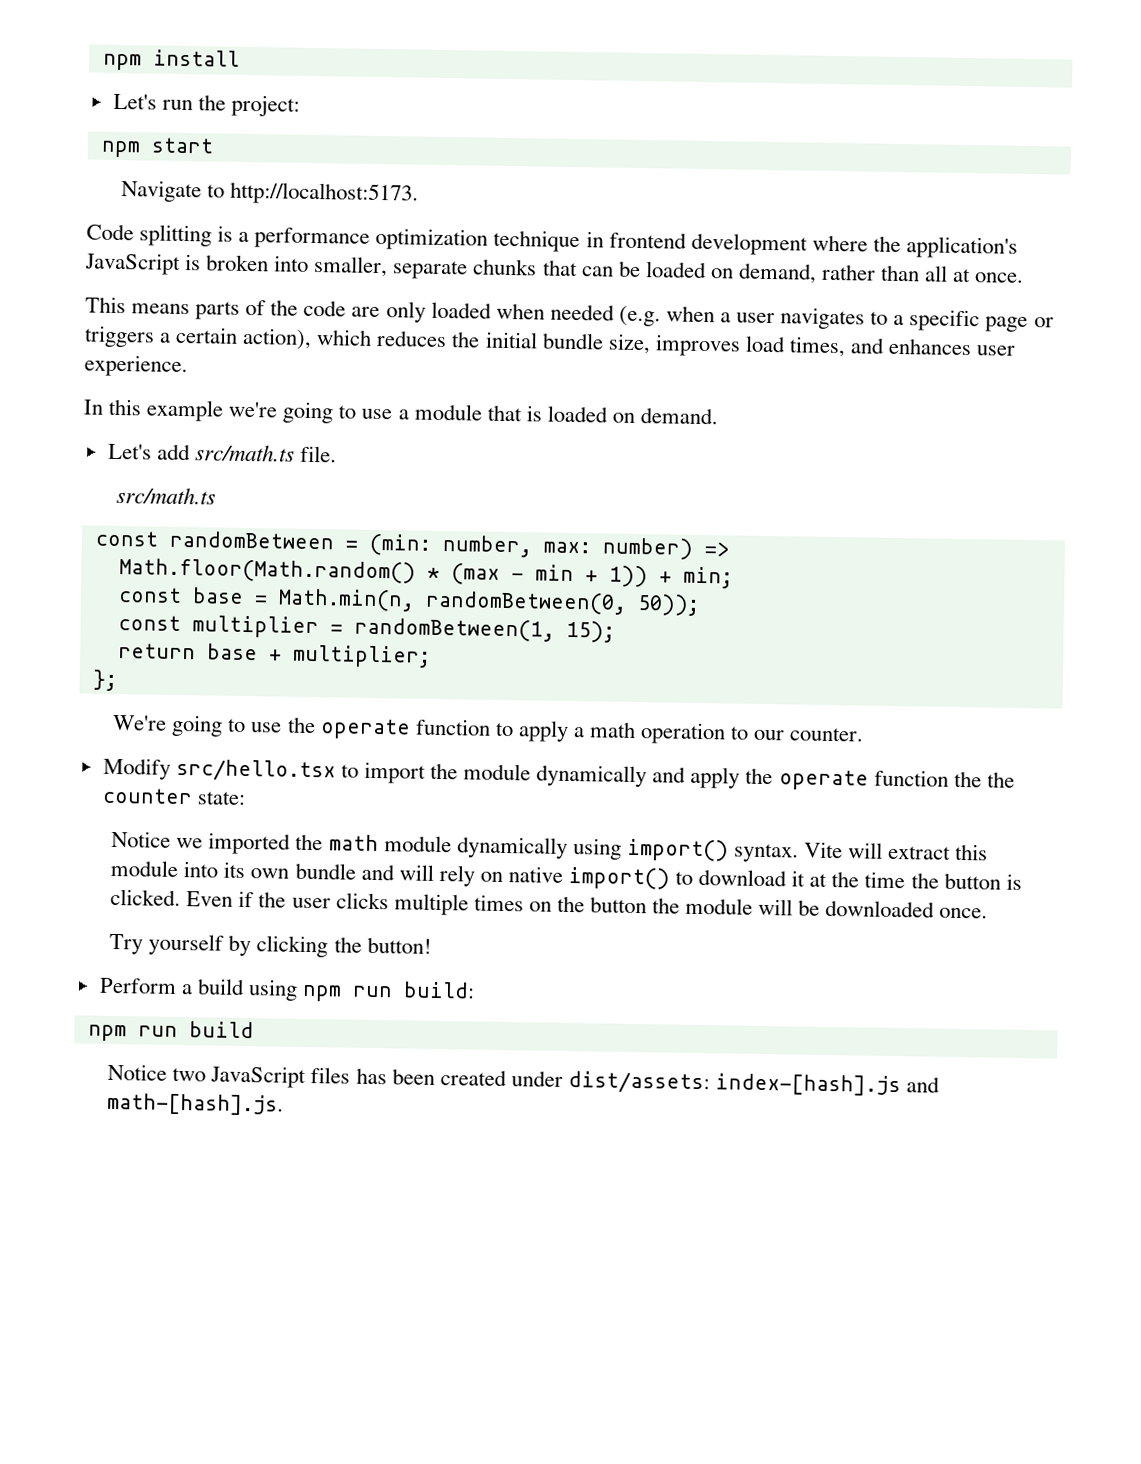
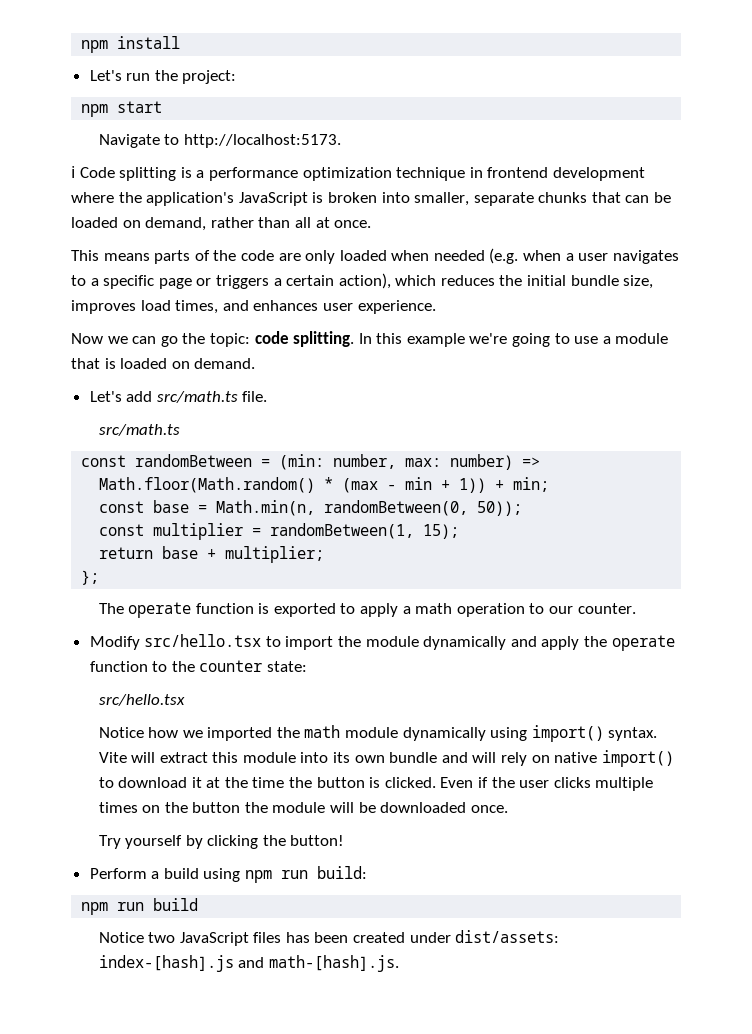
(420, 193) none -> [71,166,75,178] ℹ
(188, 366) none -> [71,331,355,347] Now we can go the topic: code splitting.
[112,714,491,740] We're going to use the operate function -> [98,602,336,618] The operate function is exported
[953,770,982,788] the -> [152,661,168,672] to
[111,830,172,848] // Notice -> [98,694,185,706] [98,727,179,738] // src/hello.tsx // Notice how

